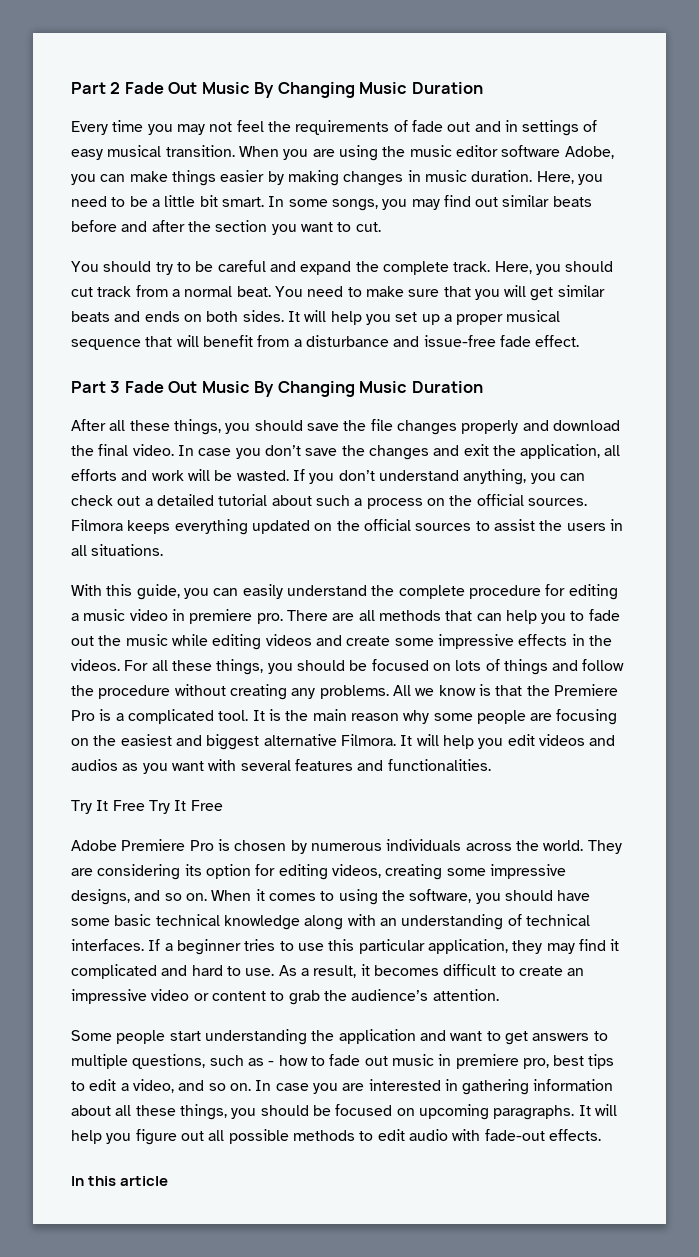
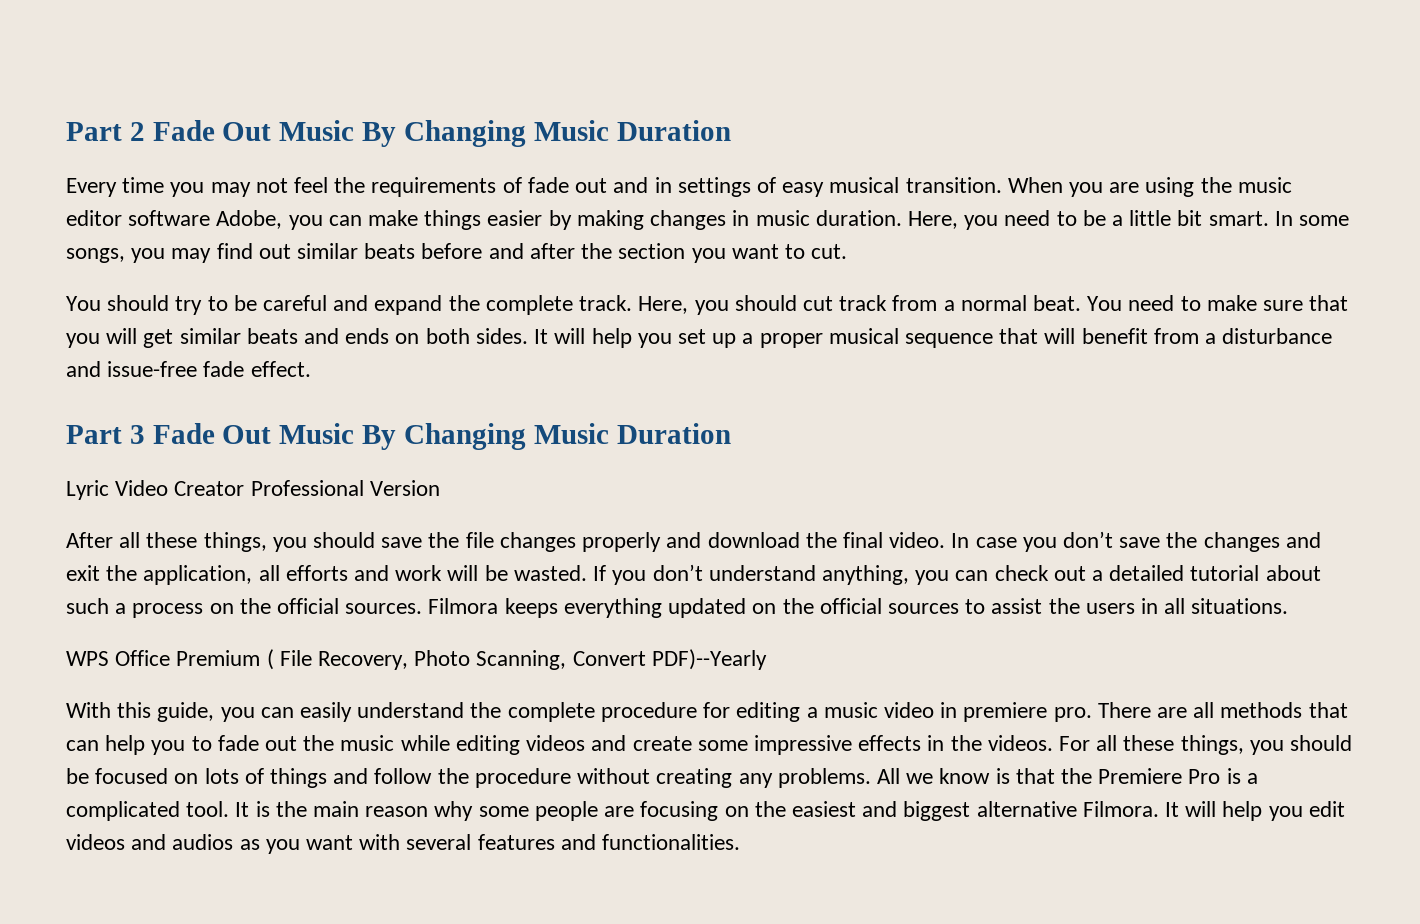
(483, 387) none -> [66,480,440,500] // Lyric Video Creator Professional Version
(164, 550) none -> [66,649,767,670] // WPS Office Premium ( File Recovery, Photo Scanning, Convert PDF)--Yearly
[71,800,223,814] [71,839,622,854] [71,864,566,880] [71,889,591,905] [71,914,590,930] [71,939,620,955] [71,964,585,979] [71,989,499,1005] [71,1029,608,1045] [71,1054,615,1069] [71,1079,614,1095] [71,1104,617,1120] [71,1129,601,1145] [71,1176,169,1186] // Try It Free Try It Free // Adobe Premiere Pro is chosen by numerous individuals across the world. They are considering its option for editing videos, creating some impressive designs, and so on. When it comes to using the software, you should have some basic technical knowledge along with an understanding of technical interfaces. If a beginner tries to use this particular application, they may find it complicated and hard to use. As a result, it becomes difficult to create an impressive video or content to grab the audience’s attention. // Some people start understanding the application and want to get answers to multiple questions, such as - how to fade out music in premiere pro, best tips to edit a video, and so on. In case you are interested in gathering information about all these things, you should be focused on upcoming paragraphs. It will help you figure out all possible methods to edit audio with fade-out effects. // In this article -> (741, 842) none

